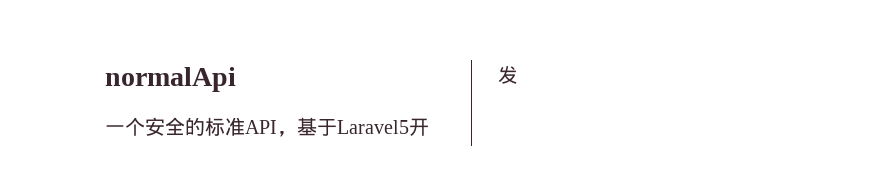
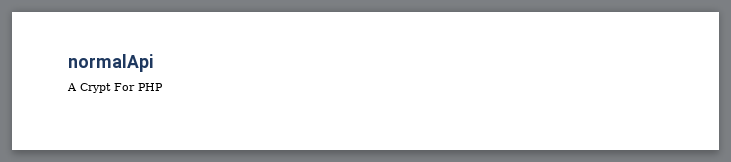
[105,117,429,137] [498,65,518,84] 一个安全的标准API，基于Laravel5开发 -> [67,83,163,93] A Crypt For PHP

